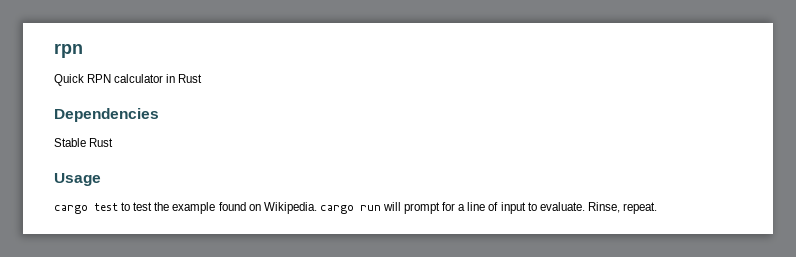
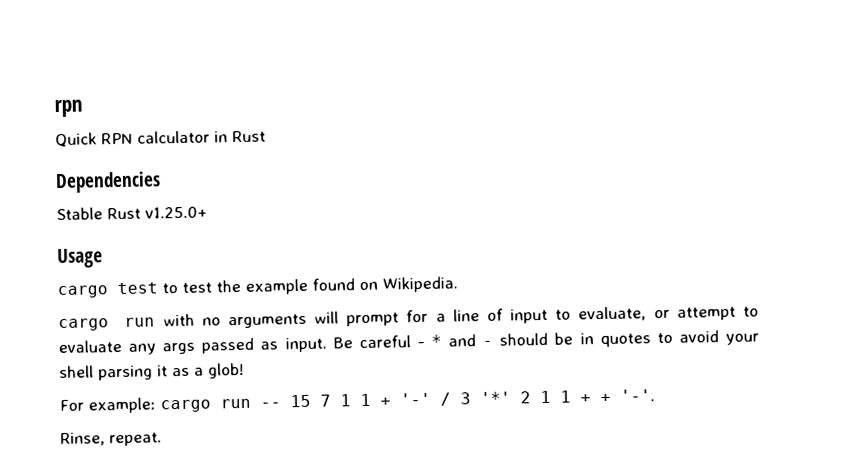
(114, 142) none -> [145,206,207,219] v1.25.0+
[319,205,381,214] cargo run -> [58,313,307,332] // cargo run with no arguments
[539,202,585,211] evaluate. -> [578,306,759,322] [58,330,759,355] [59,362,244,381] [59,389,655,414] evaluate, or attempt to evaluate any args passed as input. Be careful - * and - should be in quotes to avoid your shell parsing it as a glob! // For example: cargo run -- 15 7 1 1 + '-' / 3 '*' 2 1 1 + + '-'. //

